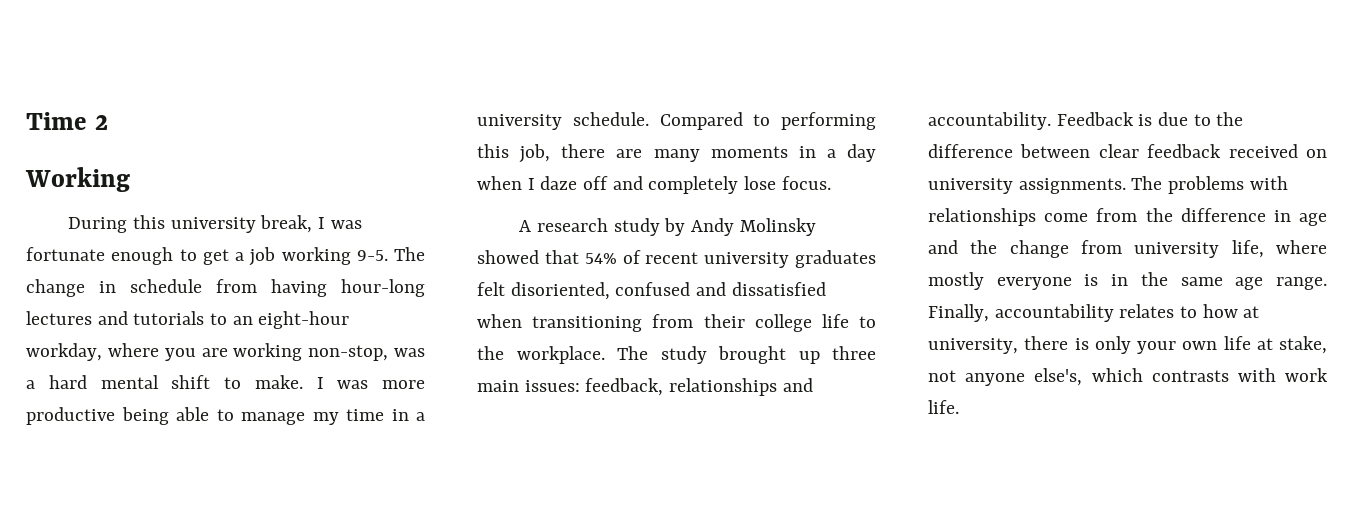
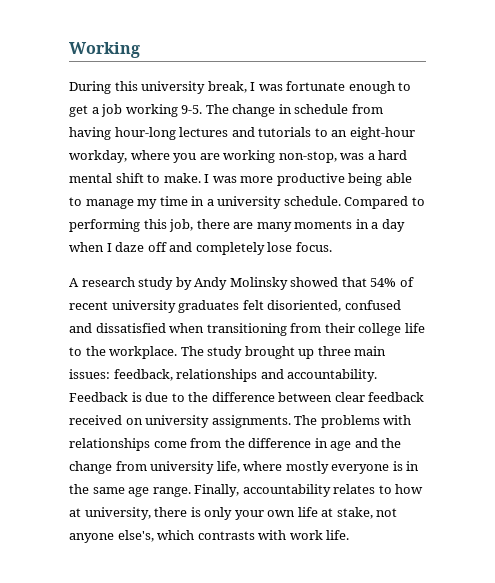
[26,112,108,130] Time 2 // -> (69, 50) none

